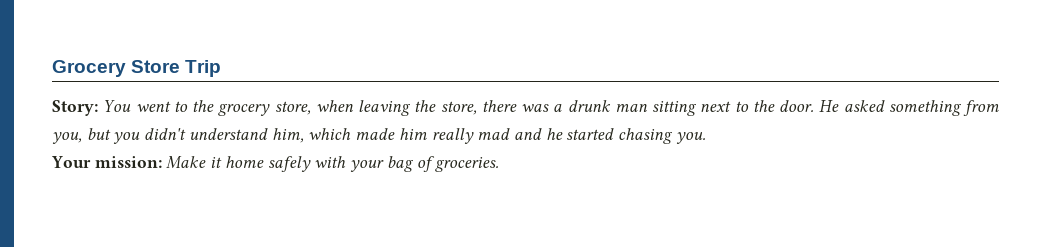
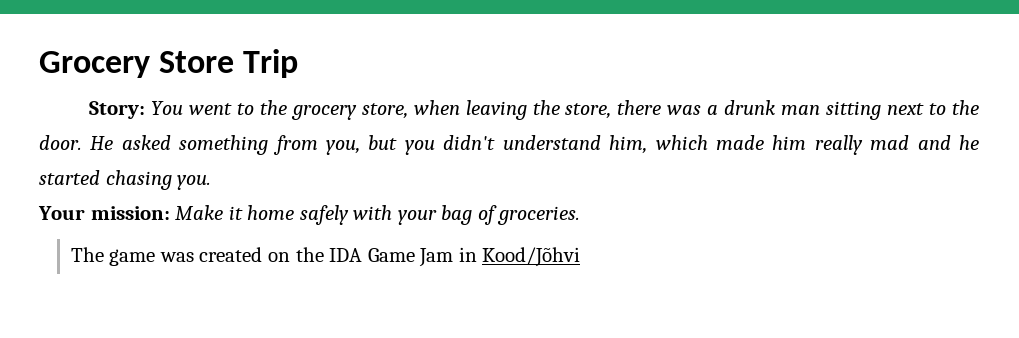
(500, 164) none -> [70,247,581,267] // The game was created on the IDA Game Jam in Kood/Jõhvi

